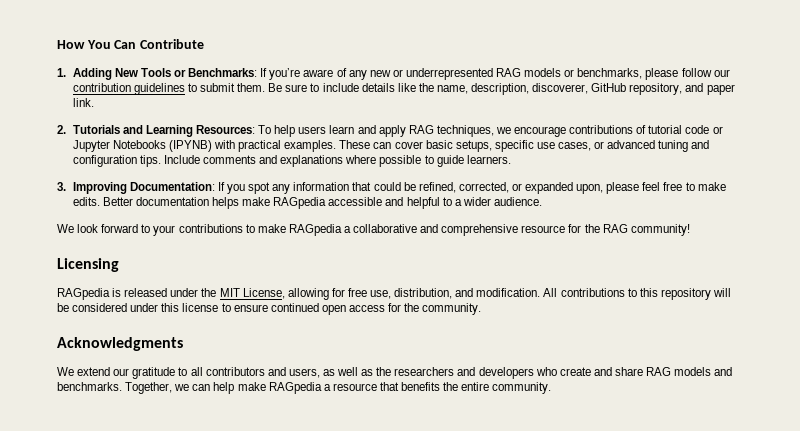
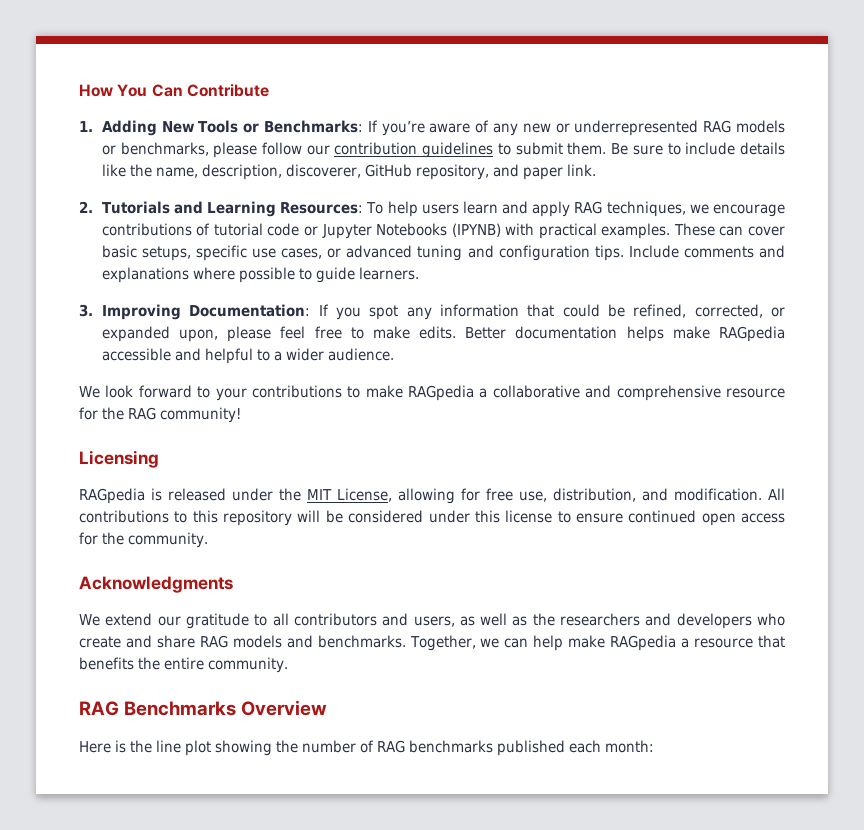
(552, 388) none -> [79,700,328,716] [79,740,654,756] // RAG Benchmarks Overview // Here is the line plot showing the number of RAG benchmarks published each month:

